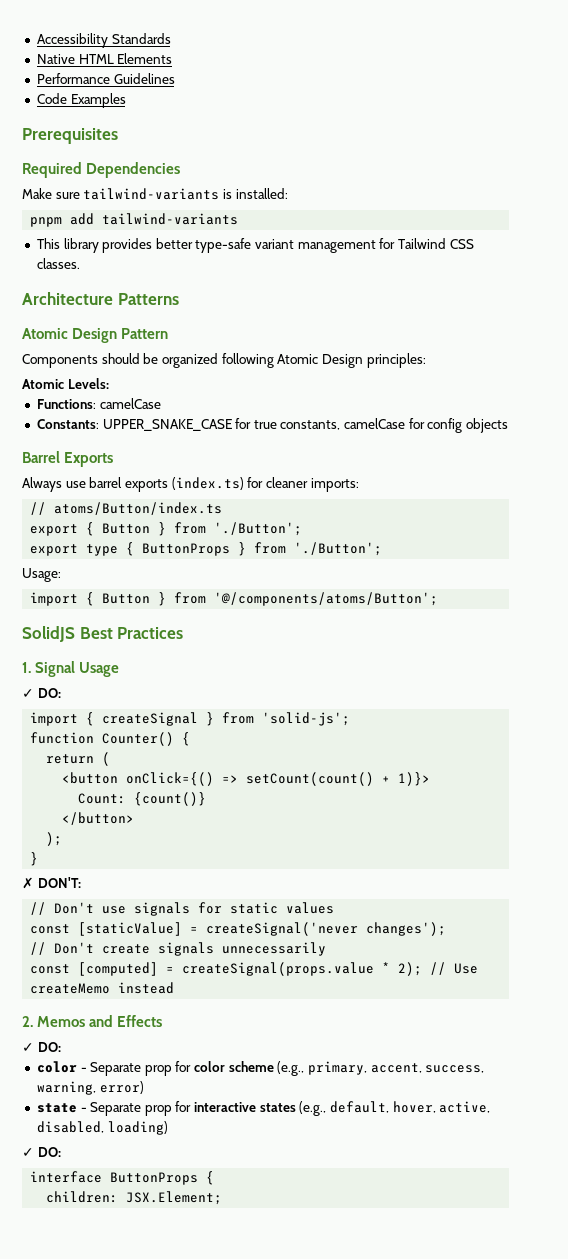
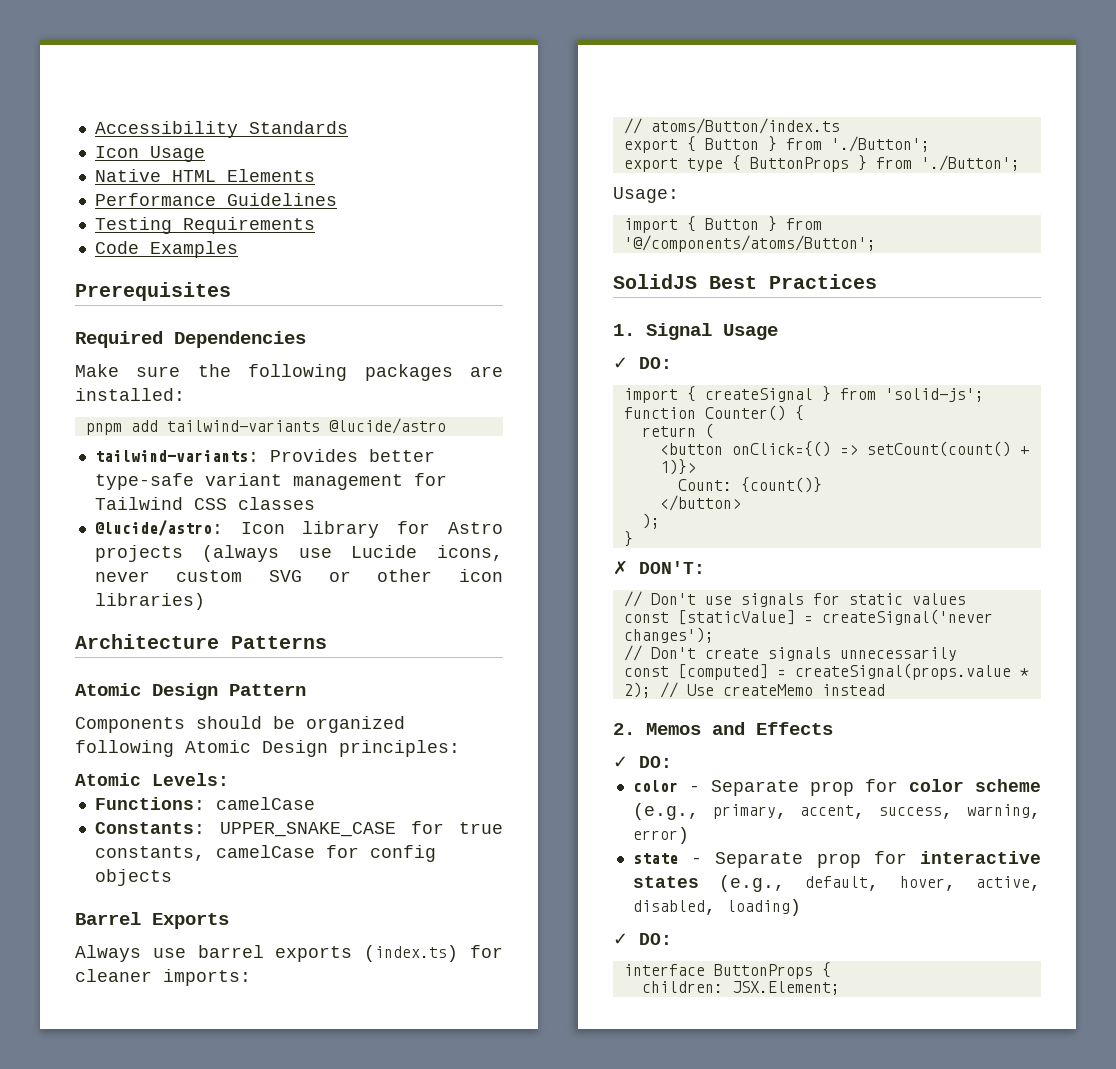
(171, 38) none -> [94,146,205,162] // Icon Usage
(175, 78) none -> [94,217,315,234] // Testing Requirements
[83,188,232,200] tailwind-variants is -> [197,364,503,381] the following packages are
[36,238,153,253] // This library provides -> [328,418,446,434] [94,449,358,462] @lucide/astro // tailwind-variants: Provides
[36,258,80,269] classes. -> [237,497,315,510] [94,520,504,538] [94,545,503,562] [94,569,503,582] [94,593,205,610] classes // @lucide/astro: Icon library for Astro projects (always use Lucide icons, never custom SVG or other icon libraries)

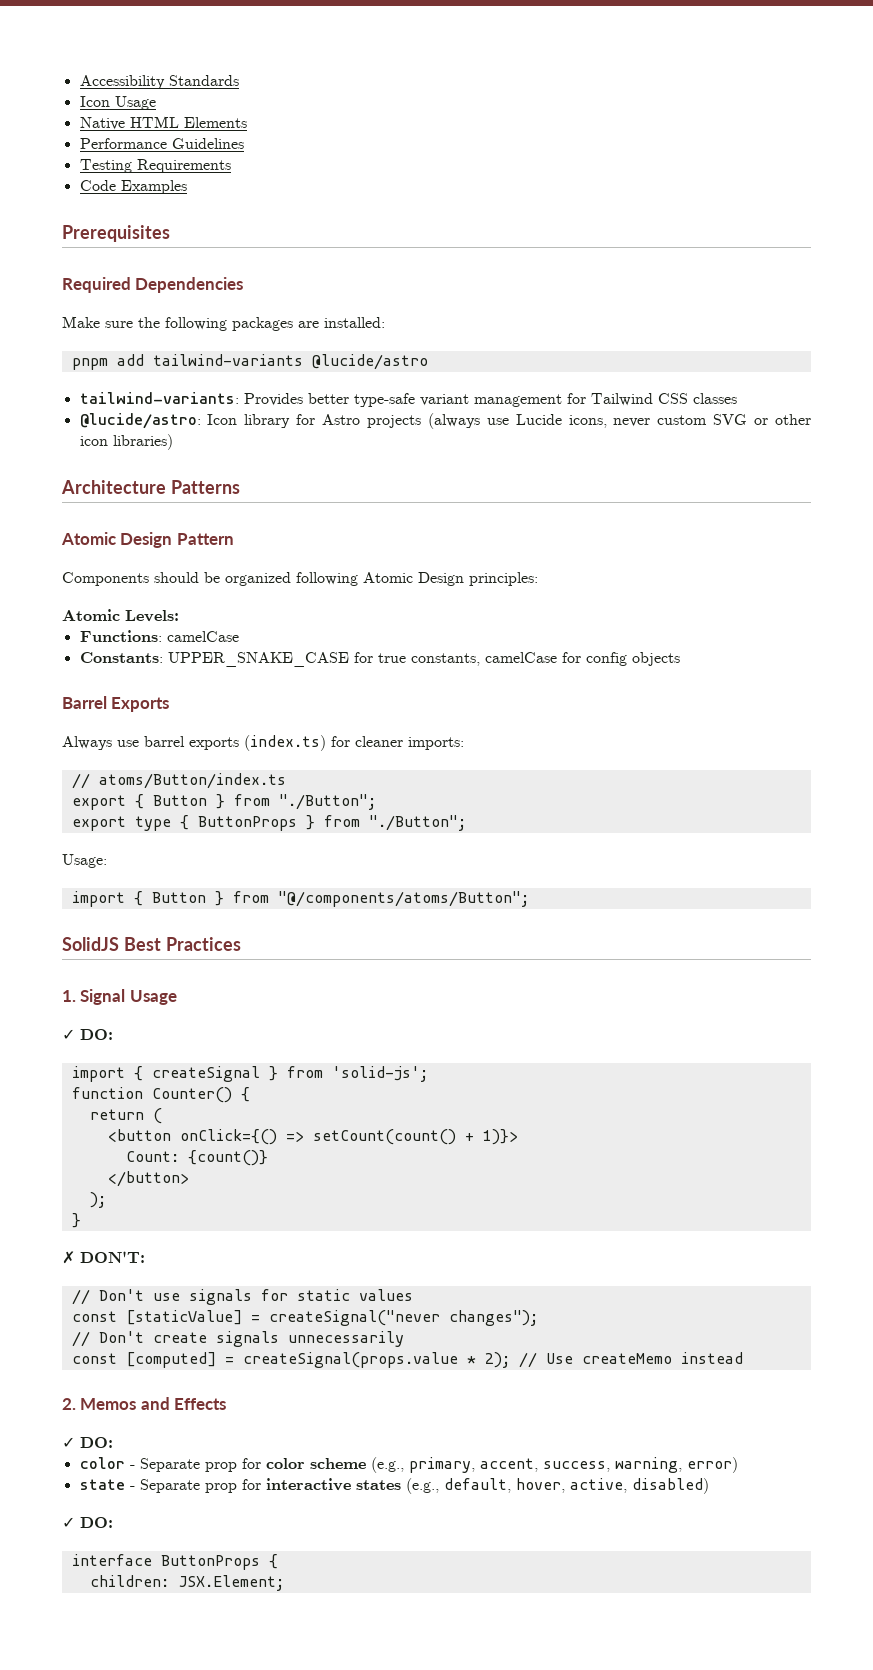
[830,136,930,152] './Button'; -> [278,794,376,810] "./Button";
[920,155,1020,171] './Button'; -> [368,815,466,831] "./Button";
[623,235,876,252] '@/components/atoms/Button'; -> [277,891,529,907] "@/components/atoms/Button";
[821,609,993,625] [623,627,714,643] createSignal('never changes'); -> [268,1310,538,1326] createSignal("never changes");
[632,899,801,916] disabled, loading) -> [631,1478,709,1494] disabled)

